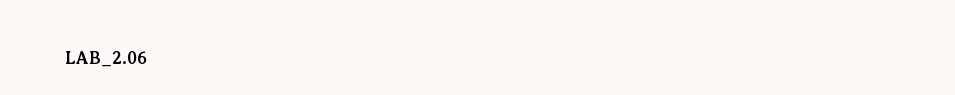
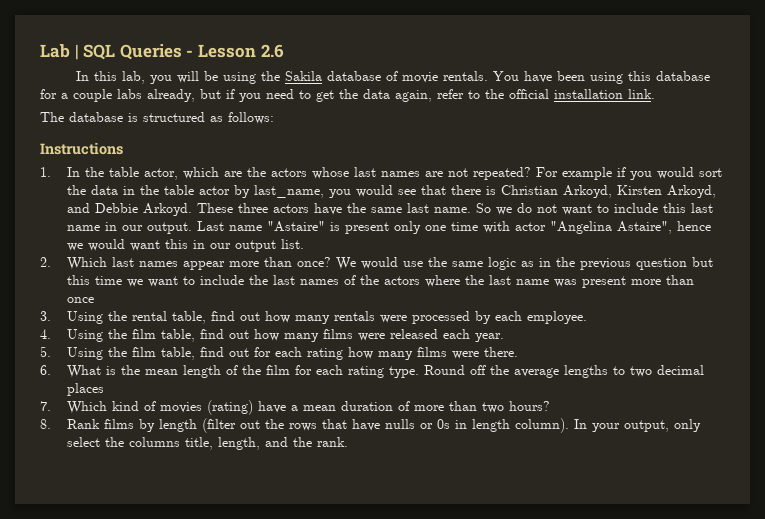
[65,51,147,67] LAB_2.06 -> [40,44,284,60] [75,71,710,84] [40,89,655,102] [40,112,274,124] [40,142,123,155] [40,167,722,180] [66,185,716,198] [66,203,713,216] [66,221,711,234] [66,239,304,252] [40,257,713,270] [66,275,694,288] [66,297,94,303] [40,311,587,324] [40,329,504,342] [40,346,518,360] [40,365,704,378] [66,383,104,396] [40,400,550,415] [40,418,701,433] [66,437,348,450] Lab | SQL Queries - Lesson 2.6 // In this lab, you will be using the Sakila database of movie rentals. You have been using this database for a couple labs already, but if you need to get the data again, refer to the official installation link. // The database is structured as follows: // Instructions // 1. In the table actor, which are the actors whose last names are not repeated? For example if you would sort the data in the table actor by last_name, you would see that there is Christian Arkoyd, Kirsten Arkoyd, and Debbie Arkoyd. These three actors have the same last name. So we do not want to include this last name in our output. Last name "Astaire" is present only one time with actor "Angelina Astaire", hence we would want this in our output list. // 2. Which last names appear more than once? We would use the same logic as in the previous question but this time we want to include the last names of the actors where the last name was present more than once // 3. Using the rental table, find out how many rentals were processed by each employee. // 4. Using the film table, find out how many films were released each year. // 5. Using the film table, find out for each rating how many films were there. // 6. What is the mean length of the film for each rating type. Round off the average lengths to two decimal places // 7. Which kind of movies (rating) have a mean duration of more than two hours? // 8. Rank films by length (filter out the rows that have nulls or 0s in length column). In your output, only select the columns title, length, and the rank.

